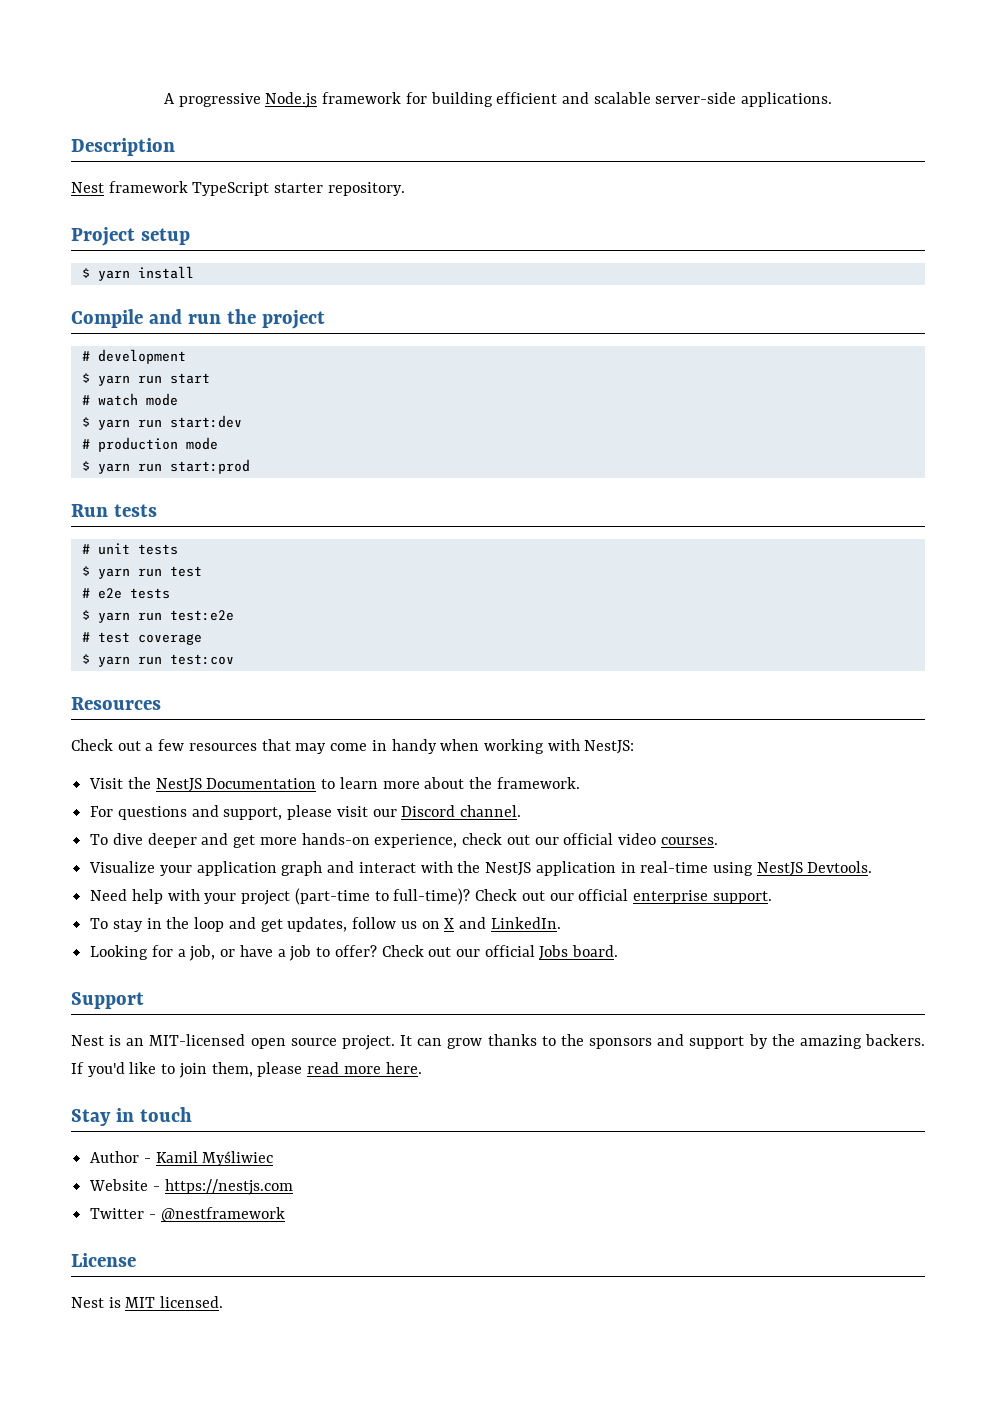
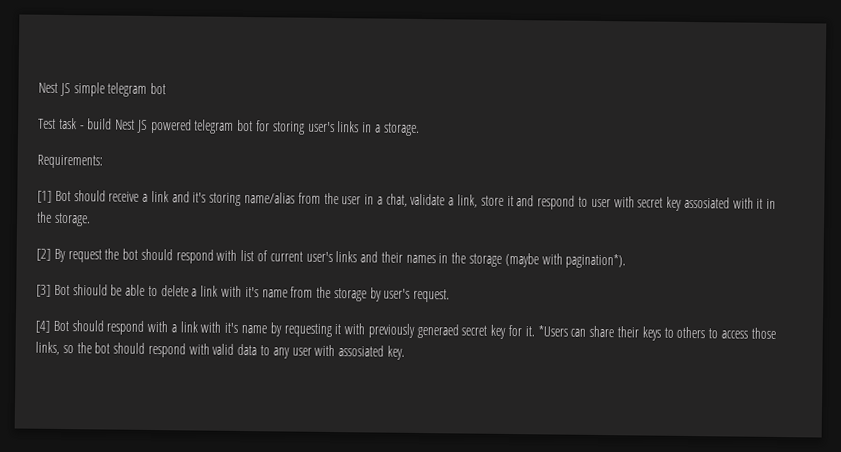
[163,92,833,108] [71,138,175,156] [71,181,405,196] [71,227,190,246] [81,266,194,281] [71,309,325,329] [81,349,186,364] [81,373,210,386] [81,393,178,406] [81,415,242,430] [81,437,218,452] [81,459,250,474] [71,504,157,517] [81,543,178,555] [81,566,202,579] [81,588,170,599] [81,610,234,623] [81,632,202,645] [81,654,234,667] [71,697,161,710] [71,739,635,754] [89,777,580,792] [90,805,522,820] [90,833,718,848] [89,861,873,876] [90,888,772,905] [90,917,561,932] [90,945,619,961] [71,992,144,1009] [71,1034,925,1050] [71,1062,422,1078] [71,1107,192,1126] [90,1151,274,1166] [89,1179,293,1195] [90,1207,285,1222] [71,1253,136,1267] [71,1296,224,1308] A progressive Node.js framework for building efficient and scalable server-side applications. // Description // Nest framework TypeScript starter repository. // Project setup // $ yarn install // Compile and run the project // # development // $ yarn run start // # watch mode // $ yarn run start:dev // # production mode // $ yarn run start:prod // Run tests // # unit tests // $ yarn run test // # e2e tests // $ yarn run test:e2e // # test coverage // $ yarn run test:cov // Resources // Check out a few resources that may come in handy when working with NestJS: // Visit the NestJS Documentation to learn more about the framework. // For questions and support, please visit our Discord channel. // To dive deeper and get more hands-on experience, check out our official video courses. // Visualize your application graph and interact with the NestJS application in real-time using NestJS Devtools. // Need help with your project (part-time to full-time)? Check out our official enterprise support. // To stay in the loop and get updates, follow us on X and LinkedIn. // Looking for a job, or have a job to offer? Check out our official Jobs board. // Support // Nest is an MIT-licensed open source project. It can grow thanks to the sponsors and support by the amazing backers. If you'd like to join them, please read more here. // Stay in touch // Author - Kamil Myśliwiec // Website - https://nestjs.com // Twitter - @nestframework // License // Nest is MIT licensed. -> [38,82,167,97] [38,117,420,136] [37,154,103,169] [37,190,777,211] [37,211,91,227] [36,248,627,269] [36,284,451,303] [35,320,776,341] [35,341,405,360] Nest JS simple telegram bot // Test task - build Nest JS powered telegram bot for storing user's links in a storage. // Requirements: // [1] Bot should receive a link and it's storing name/alias from the user in a chat, validate a link, store it and respond to user with secret key assosiated with it in the storage. // [2] By request the bot should respond with list of current user's links and their names in the storage (maybe with pagination*). // [3] Bot shiould be able to delete a link with it's name from the storage by user's request. // [4] Bot should respond with a link with it's name by requesting it with previously generaed secret key for it. *Users can share their keys to others to access those links, so the bot should respond with valid data to any user with assosiated key.

